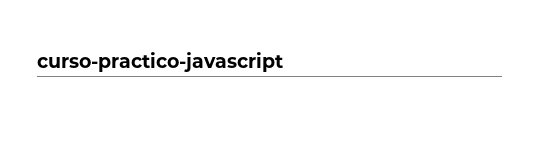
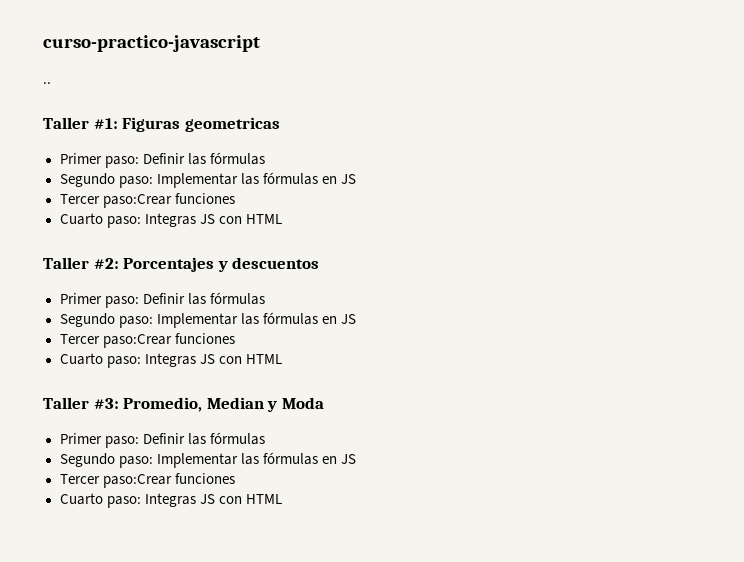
(283, 62) none -> [43,82,51,84] [43,117,280,132] [59,152,265,168] [59,172,356,188] [59,193,235,208] [59,213,282,228] [43,257,320,272] [59,292,265,308] [59,312,356,328] [59,333,235,348] [59,353,282,368] [43,397,324,412] [59,432,265,448] [59,452,356,468] [59,473,235,488] [59,493,282,508] // .. // Taller #1: Figuras geometricas // Primer paso: Definir las fórmulas // Segundo paso: Implementar las fórmulas en JS // Tercer paso:Crear funciones // Cuarto paso: Integras JS con HTML // Taller #2: Porcentajes y descuentos // Primer paso: Definir las fórmulas // Segundo paso: Implementar las fórmulas en JS // Tercer paso:Crear funciones // Cuarto paso: Integras JS con HTML // Taller #3: Promedio, Median y Moda // Primer paso: Definir las fórmulas // Segundo paso: Implementar las fórmulas en JS // Tercer paso:Crear funciones // Cuarto paso: Integras JS con HTML

